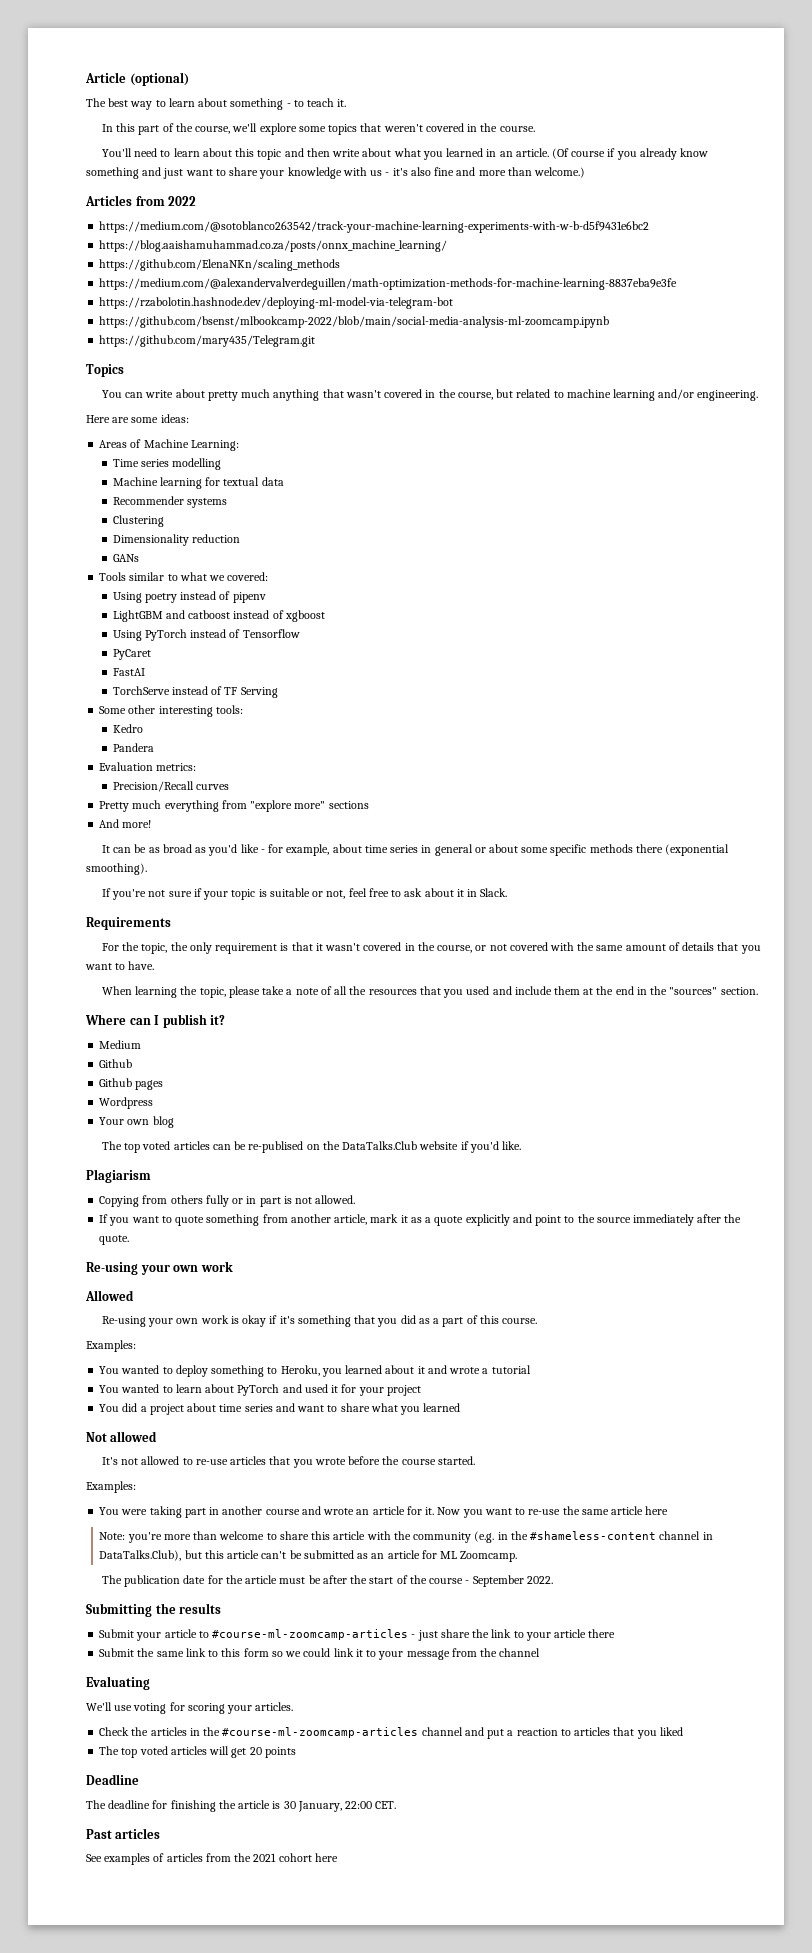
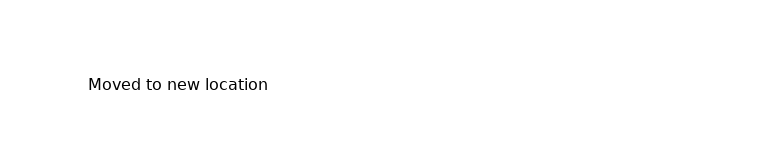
[85,72,189,86] [86,98,347,110] [101,123,535,135] [101,148,709,160] [86,167,586,179] [85,195,197,206] [99,221,650,233] [99,240,448,252] [99,259,341,271] [99,278,678,290] [99,297,454,309] [99,316,610,328] [99,335,316,347] [86,364,124,377] [101,389,759,401] [86,414,189,423] [99,439,239,451] [112,458,222,470] [112,477,284,489] [112,496,227,508] [112,515,164,527] [112,534,240,546] [112,554,139,562] [99,572,269,581] [112,591,266,603] [112,610,325,622] [112,629,300,641] [112,649,151,660] [112,668,145,676] [112,686,278,698] [99,705,243,717] [112,724,143,733] [112,743,154,752] [99,762,197,771] [112,781,229,792] [99,800,369,812] [99,819,152,828] [101,844,730,856] [86,863,147,875] [101,888,508,900] [86,917,171,930] [101,942,761,954] [85,961,155,970] [101,986,758,998] [85,1014,226,1028] [99,1040,142,1049] [99,1059,133,1068] [99,1078,164,1090] [99,1097,154,1109] [99,1116,174,1128] [101,1141,522,1153] [86,1169,151,1183] [99,1195,356,1207] [99,1214,742,1226] [99,1235,130,1245] [86,1261,233,1275] [85,1290,134,1301] [101,1315,538,1327] [86,1340,136,1352] [99,1365,531,1377] [99,1384,421,1396] [99,1403,461,1415] [86,1431,158,1442] [101,1456,475,1468] [86,1481,136,1493] [99,1506,669,1518] [99,1531,713,1543] [99,1550,518,1562] [101,1575,553,1587] [86,1603,222,1617] [99,1629,616,1641] [99,1648,541,1660] [86,1676,150,1690] [86,1702,294,1714] [99,1727,683,1739] [99,1746,296,1758] [86,1774,139,1785] [86,1800,397,1812] [86,1828,161,1839] [86,1853,338,1865] Article (optional) // The best way to learn about something - to teach it. // In this part of the course, we'll explore some topics that weren't covered in the course. // You'll need to learn about this topic and then write about what you learned in an article. (Of course if you already know something and just want to share your knowledge with us - it's also fine and more than welcome.) // Articles from 2022 // https://medium.com/@sotoblanco263542/track-your-machine-learning-experiments-with-w-b-d5f9431e6bc2 // https://blog.aaishamuhammad.co.za/posts/onnx_machine_learning/ // https://github.com/ElenaNKn/scaling_methods // https://medium.com/@alexandervalverdeguillen/math-optimization-methods-for-machine-learning-8837eba9e3fe // https://rzabolotin.hashnode.dev/deploying-ml-model-via-telegram-bot // https://github.com/bsenst/mlbookcamp-2022/blob/main/social-media-analysis-ml-zoomcamp.ipynb // https://github.com/mary435/Telegram.git // Topics // You can write about pretty much anything that wasn't covered in the course, but related to machine learning and/or engineering. // Here are some ideas: // Areas of Machine Learning: // Time series modelling // Machine learning for textual data // Recommender systems // Clustering // Dimensionality reduction // GANs // Tools similar to what we covered: // Using poetry instead of pipenv // LightGBM and catboost instead of xgboost // Using PyTorch instead of Tensorflow // PyCaret // FastAI // TorchServe instead of TF Serving // Some other interesting tools: // Kedro // Pandera // Evaluation metrics: // Precision/Recall curves // Pretty much everything from "explore more" sections // And more! // It can be as broad as you'd like - for example, about time series in general or about some specific methods there (exponential smoothing). // If you're not sure if your topic is suitable or not, feel free to ask about it in Slack. // Requirements // For the topic, the only requirement is that it wasn't covered in the course, or not covered with the same amount of details that you want to have. // When learning the topic, please take a note of all the resources that you used and include them at the end in the "sources" section. // Where can I publish it? // Medium // Github // Github pages // Wordpress // Your own blog // The top voted articles can be re-publised on the DataTalks.Club website if you'd like. // Plagiarism // Copying from others fully or in part is not allowed. // If you want to quote something from another article, mark it as a quote explicitly and point to the source immediately after the quote. // Re-using your own work // Allowed // Re-using your own work is okay if it's something that you did as a part of this course. // Examples: // You wanted to deploy something to Heroku, you learned about it and wrote a tutorial // You wanted to learn about PyTorch and used it for your project // You did a project about time series and want to share what you learned // Not allowed // It's not allowed to re-use articles that you wrote before the course started. // Examples: // You were taking part in another course and wrote an article for it. Now you want to re-use the same article here // Note: you're more than welcome to share this article with the community (e.g. in the #shameless-content channel in DataTalks.Club), but this article can't be submitted as an article for ML Zoomcamp. // The publication date for the article must be after the start of the course - September 2022. // Submitting the results // Submit your article to #course-ml-zoomcamp-articles - just share the link to your article there // Submit the same link to this form so we could link it to your message from the channel // Evaluating // We'll use voting for scoring your articles. // Check the articles in the #course-ml-zoomcamp-articles channel and put a reaction to articles that you liked // The top voted articles will get 20 points // Deadline // The deadline for finishing the article is 30 January, 22:00 CET. // Past articles // See examples of articles from the 2021 cohort here -> [88,78,268,90] Moved to new location

